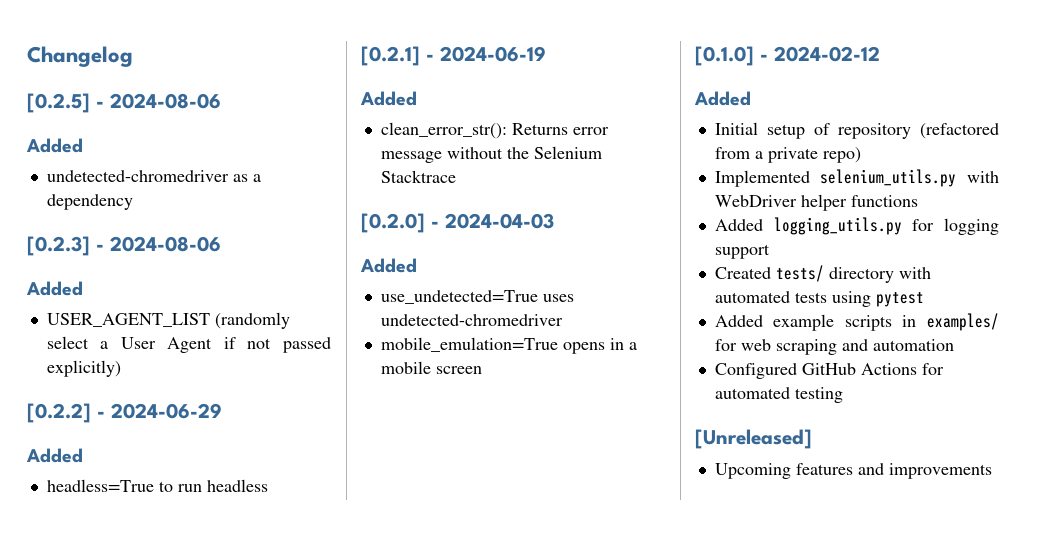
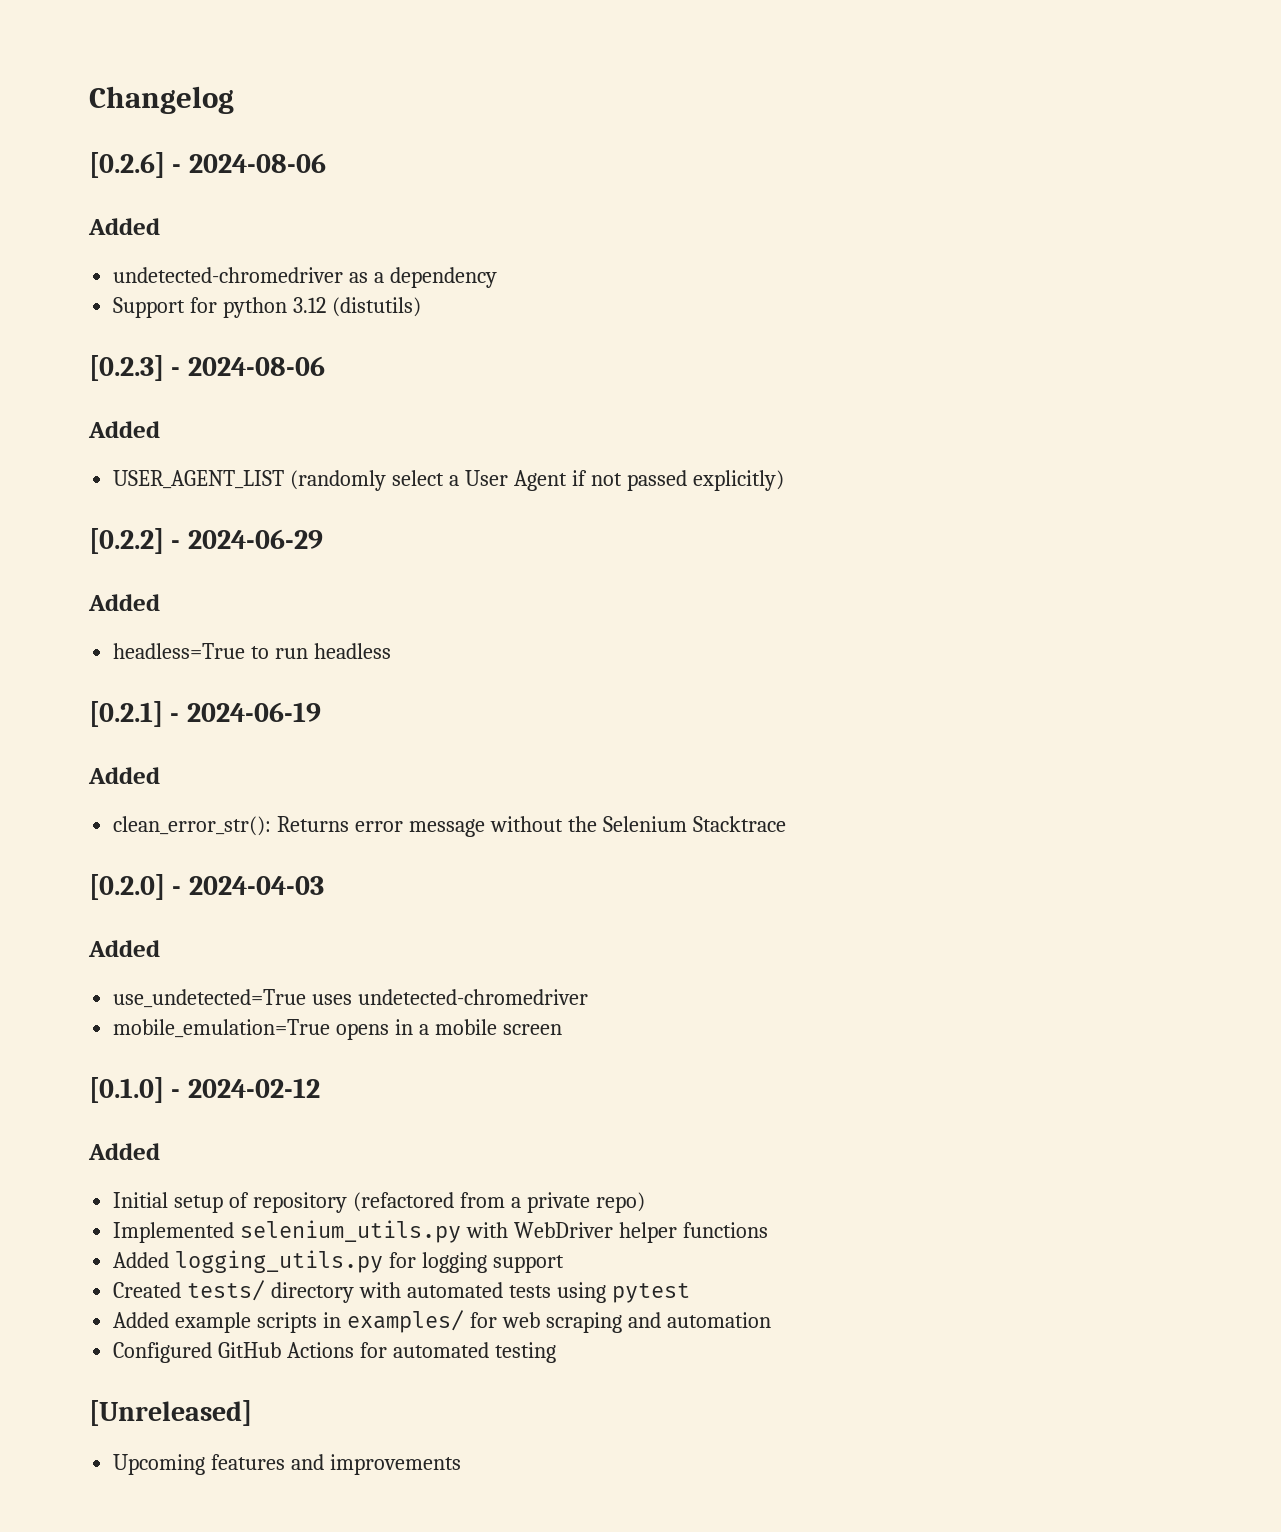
[27,93,90,113] [0.2.5] -> [89,152,165,178] [0.2.6]
(133, 202) none -> [113,297,421,318] // Support for python 3.12 (distutils)

